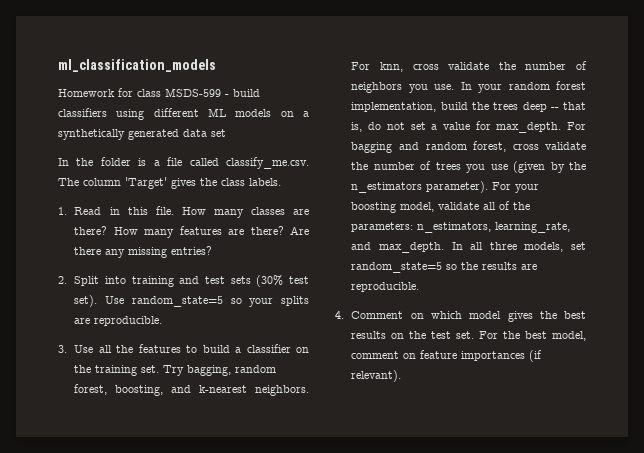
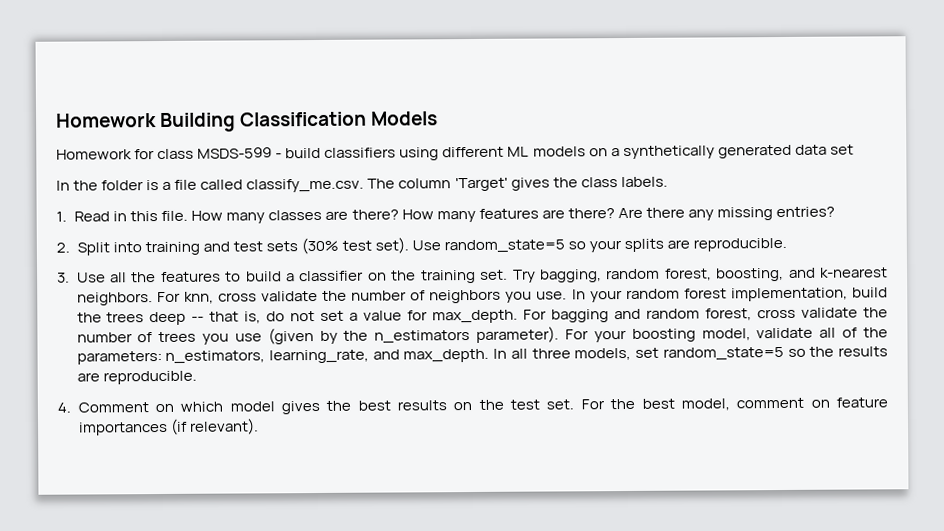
[58,59,216,72] ml_classification_models -> [56,111,439,133] Homework Building Classification Models

